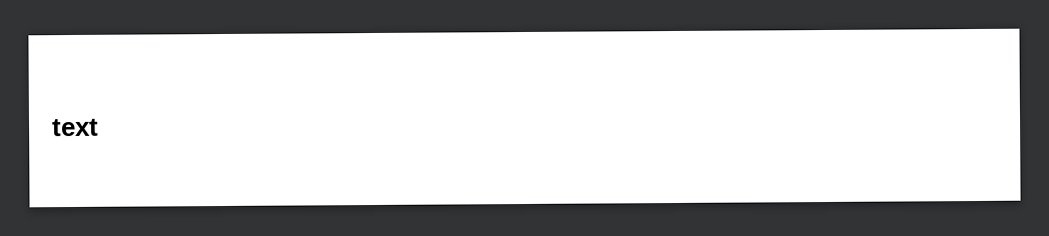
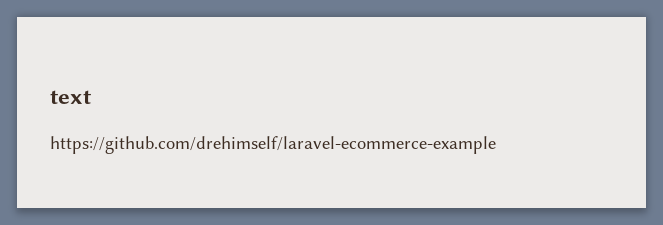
(99, 127) none -> [50,136,496,154] // https://github.com/drehimself/laravel-ecommerce-example

